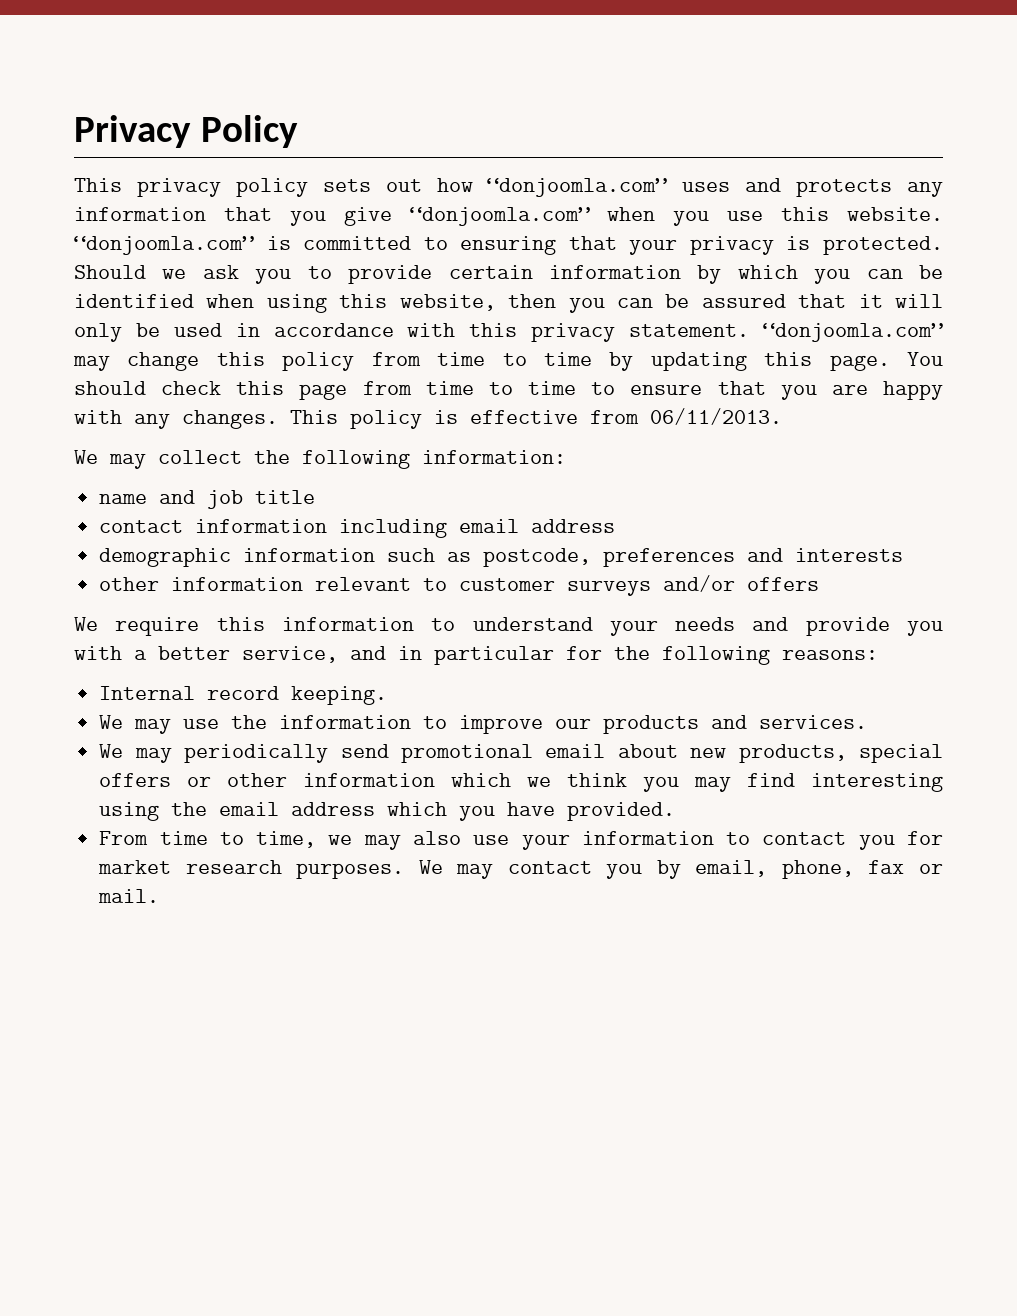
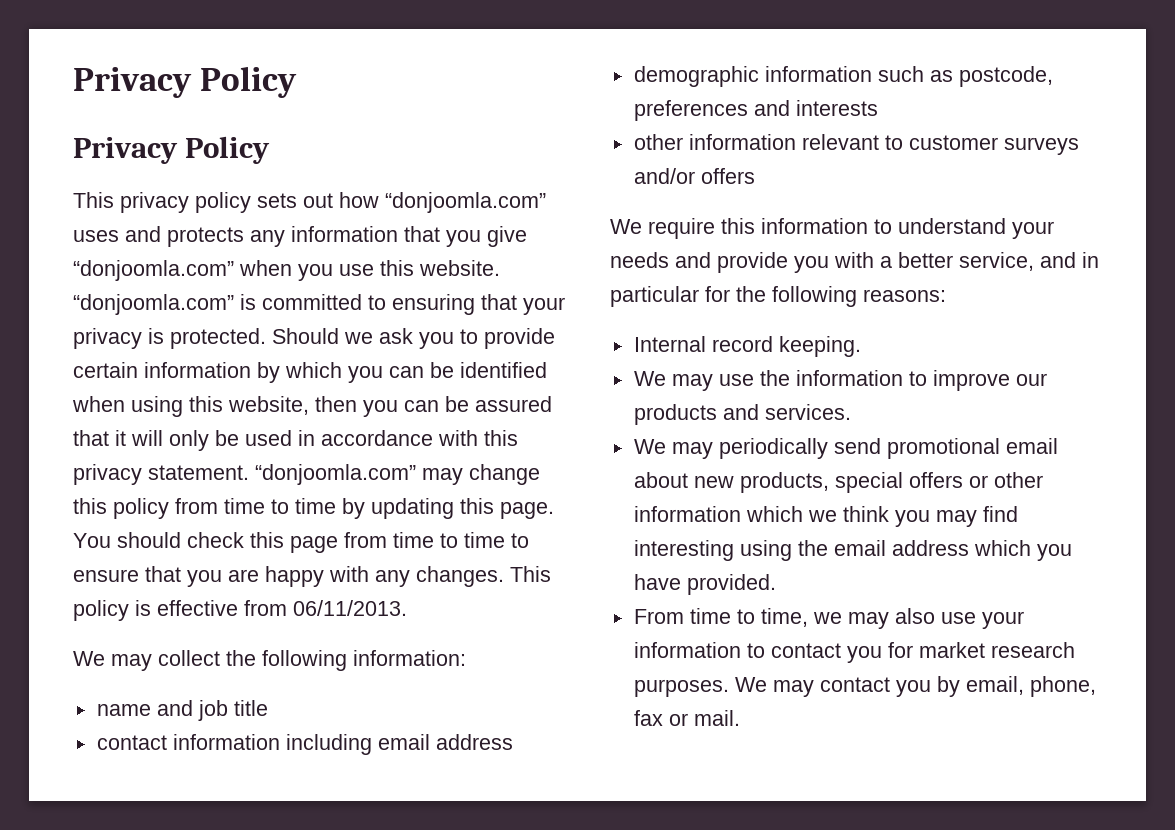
[74,115,298,148] Privacy Policy -> [73,66,298,98] [73,136,271,164] Privacy Policy // Privacy Policy

